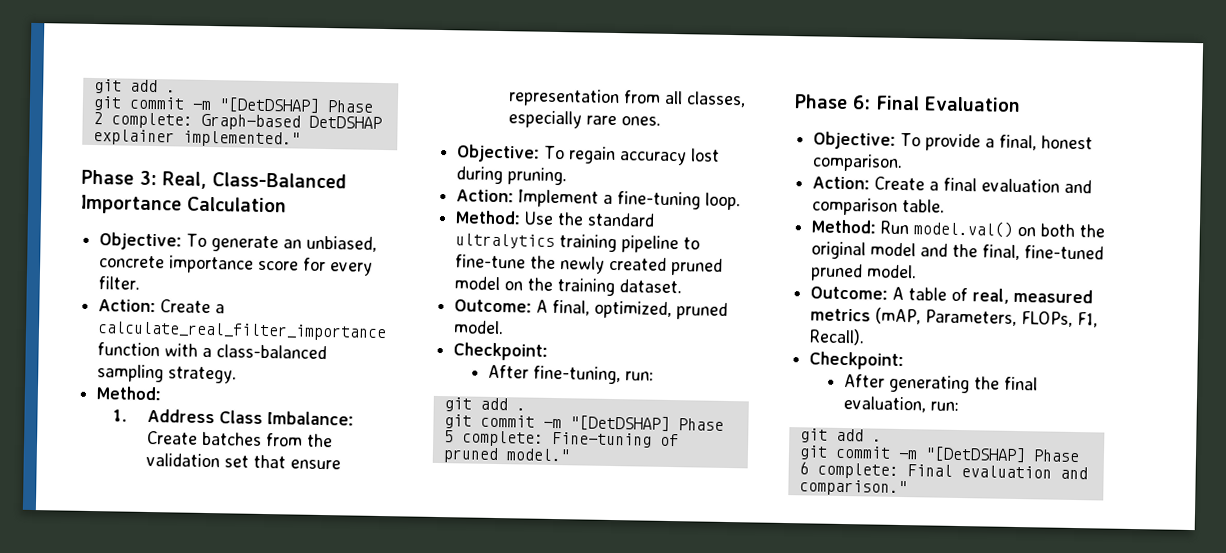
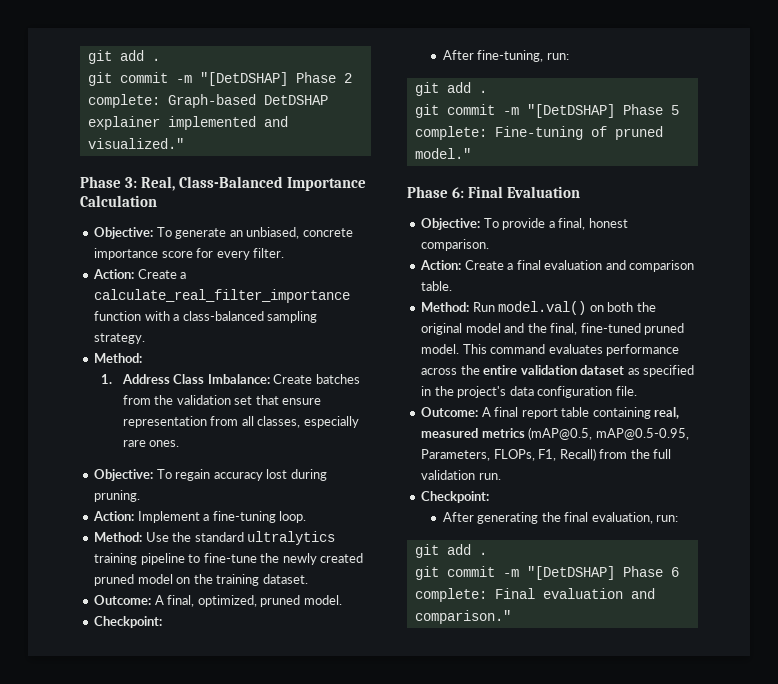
[182,130,301,148] implemented." -> [167,116,288,130] [87,138,184,149] implemented and visualized."
[810,286,969,302] // Outcome: A table of -> [462,344,680,356] [421,365,695,377] [421,386,637,398] [421,407,651,419] This command evaluates performance across the entire validation dataset as specified in the project's data configuration file. // Outcome: A final report table containing
[875,307,922,325] (mAP, -> [528,427,689,440] (mAP@0.5, mAP@0.5-0.95,
[809,328,866,346] Recall). -> [559,448,672,461] [421,470,501,480] Recall) from the full validation run.

